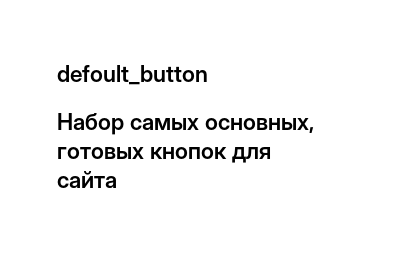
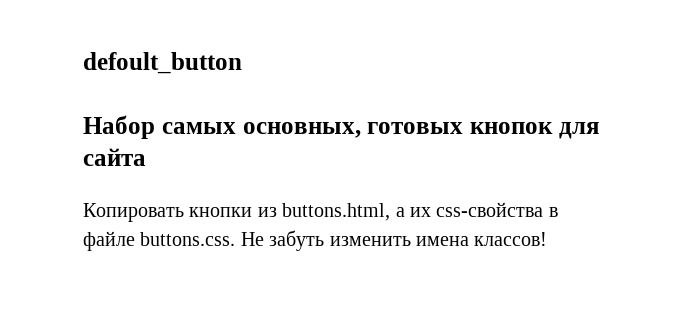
(117, 179) none -> [83,202,558,222] [83,230,548,251] // Копировать кнопки из buttons.html, а их css-свойства в файле buttons.css. Не забуть изменить имена классов!

